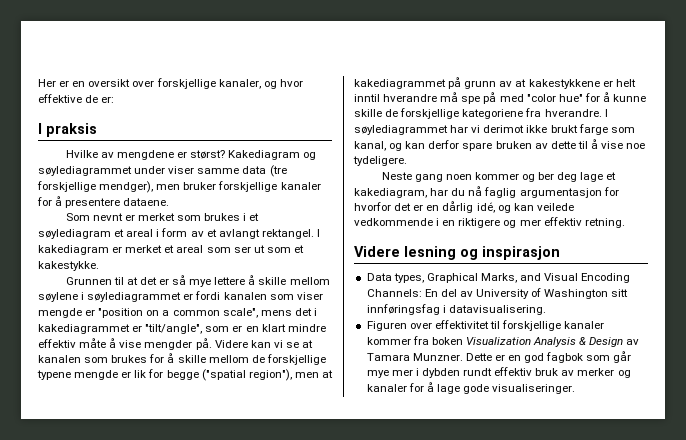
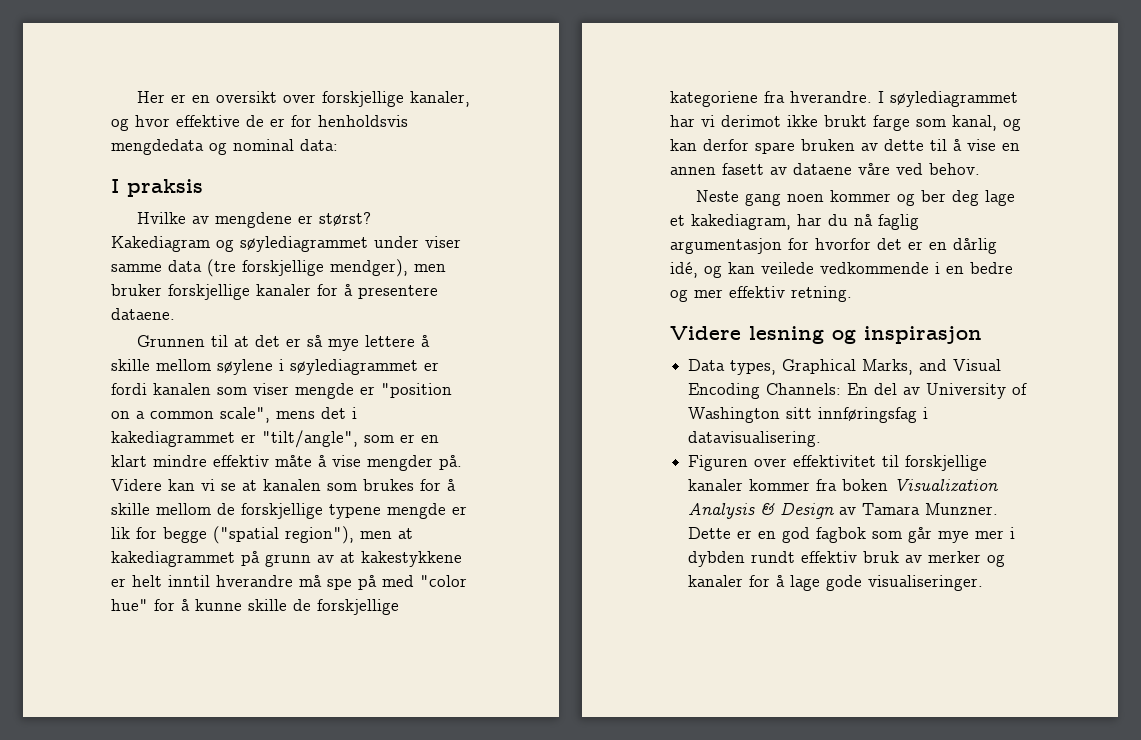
[101,96,115,103] er: -> [270,115,408,127] [111,139,338,155] er for henholdsvis mengdedata og nominal data:
[65,213,260,221] [38,228,320,239] [38,245,304,255] [38,261,99,271] // Som nevnt er merket som brukes i et søylediagram et areal i form av et avlangt rektangel. I kakediagram er merket et areal som ser ut som et kakestykke. -> (175, 314) none
[626,143,646,149] [353,156,407,166] noe tydeligere. -> [1002,143,1020,151] [670,163,980,175] en annen fasett av dataene våre ved behov.
[458,218,501,228] riktigere -> [970,262,1013,274] bedre

